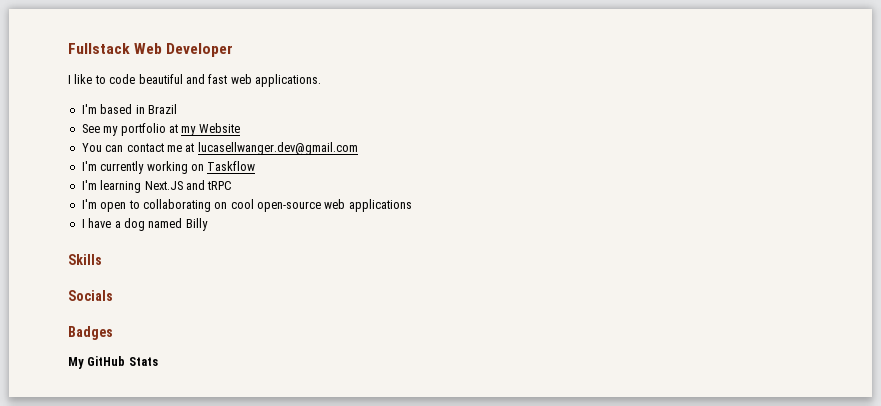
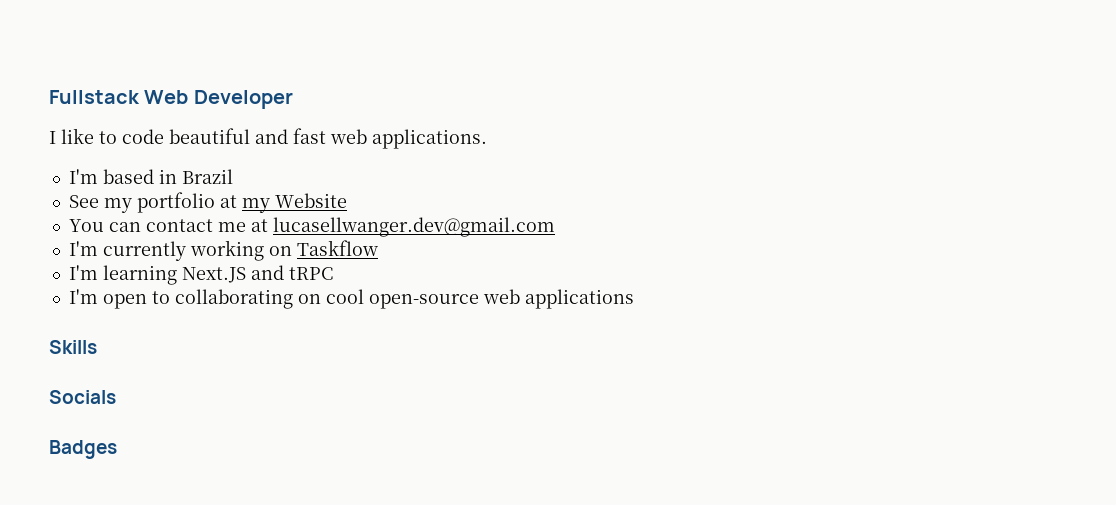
[81,218,208,231] // I have a dog named Billy -> (634, 299) none
[68,356,158,369] // My GitHub Stats -> (117, 449) none

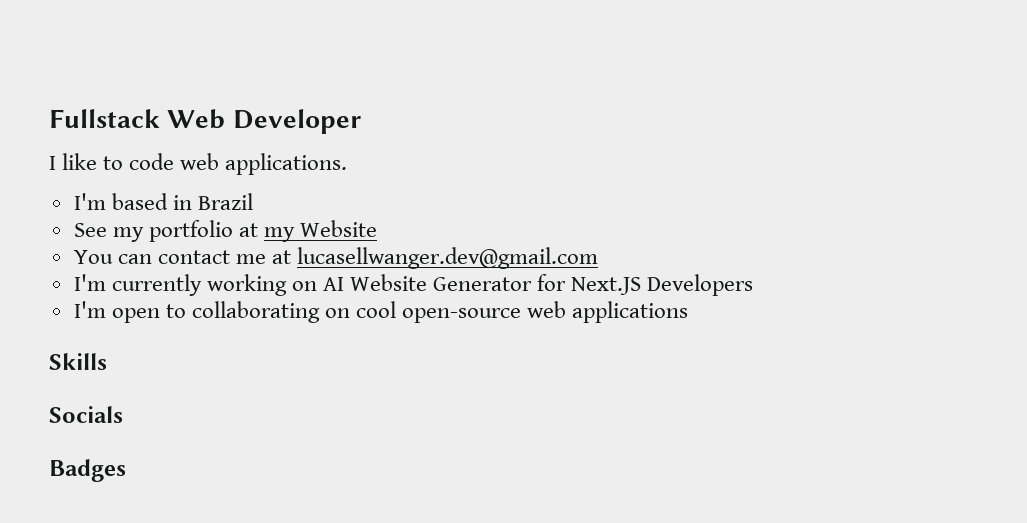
[169,128,326,144] beautiful and fast -> (175, 161) none
[296,240,378,256] [68,265,333,285] Taskflow // I'm learning Next.JS and tRPC -> [323,274,754,296] AI Website Generator for Next.JS Developers

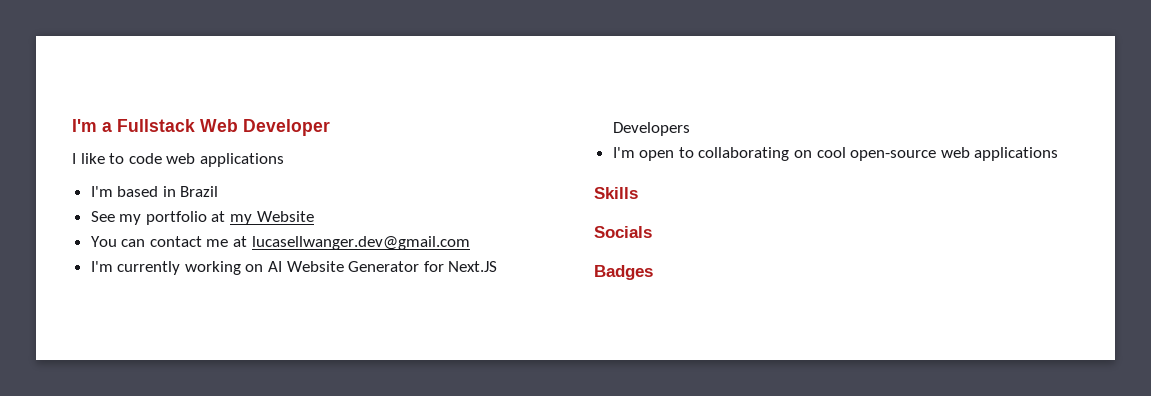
(49, 118) none -> [72,119,112,132] I'm a
[225,153,348,175] applications. -> [199,153,284,167] applications

